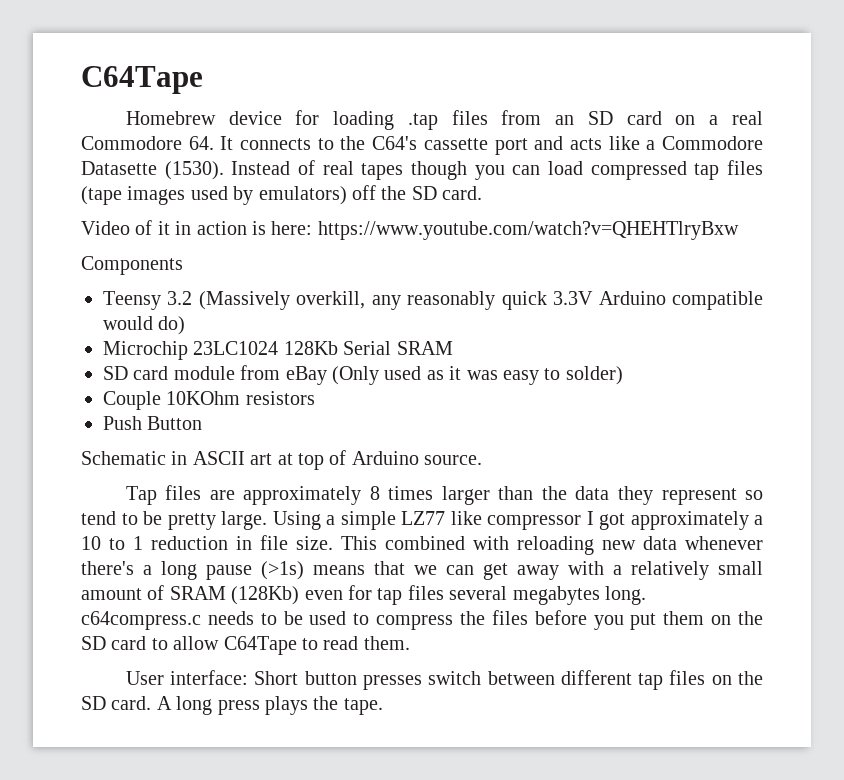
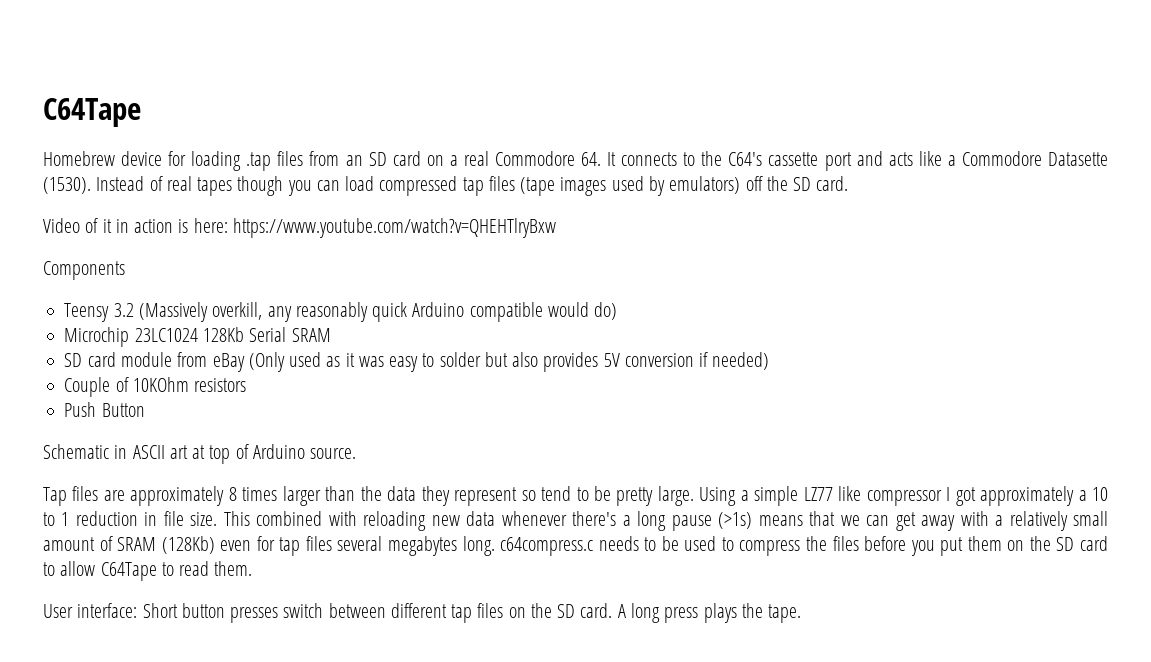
[553,291,594,305] 3.3V -> (408, 312) none
[565,366,623,385] solder) -> [439,352,770,372] solder but also provides 5V conversion if needed)
(161, 400) none -> [115,377,129,392] of

